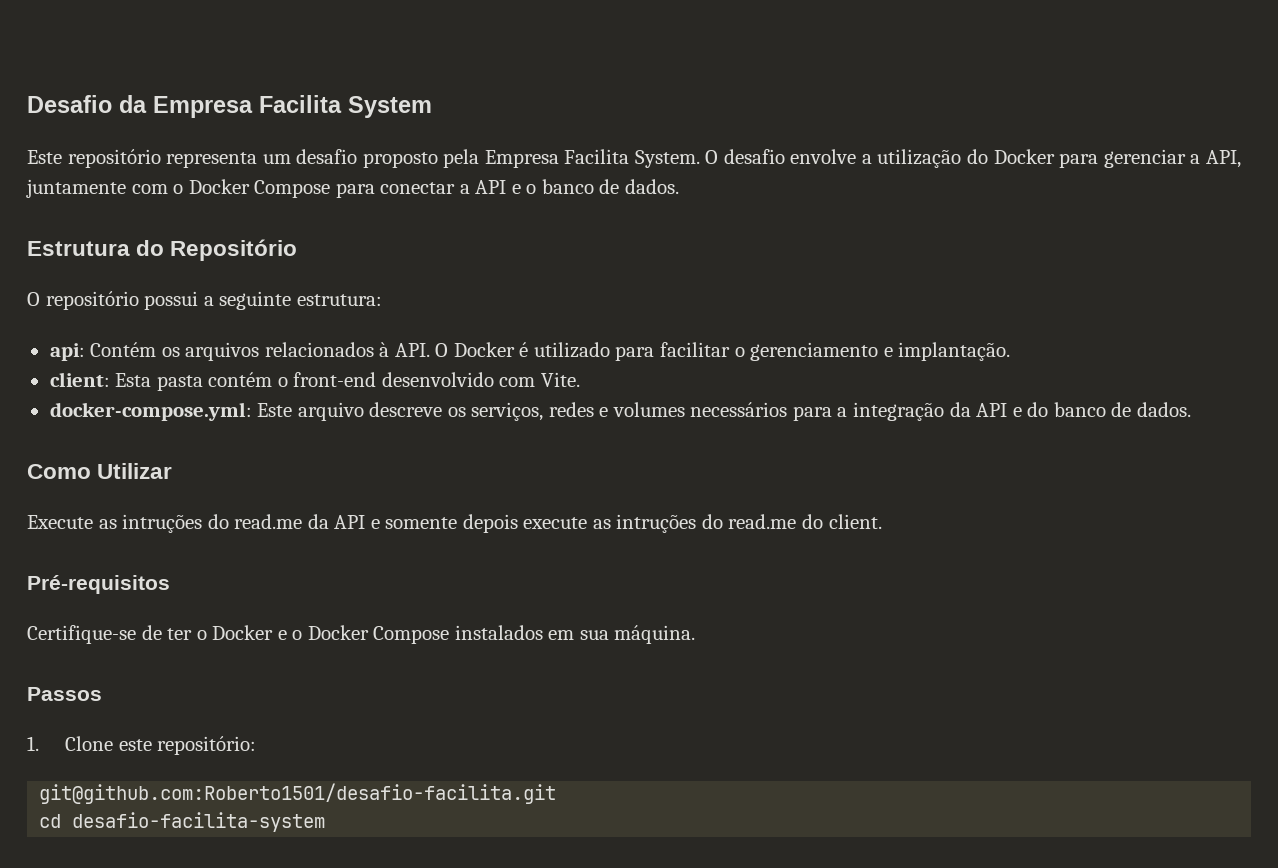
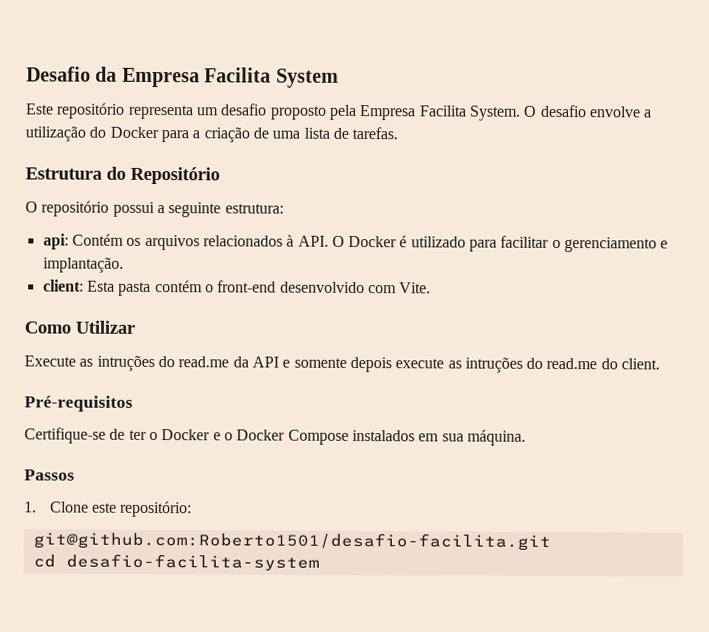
[1103,149,1241,168] [26,179,679,198] gerenciar a API, juntamente com o Docker Compose para conectar a API e o banco de dados. -> [192,126,399,143] a criação de uma lista de tarefas.
[49,402,1191,421] // docker-compose.yml: Este arquivo descreve os serviços, redes e volumes necessários para a integração da API e do banco de dados. -> (432, 288) none

